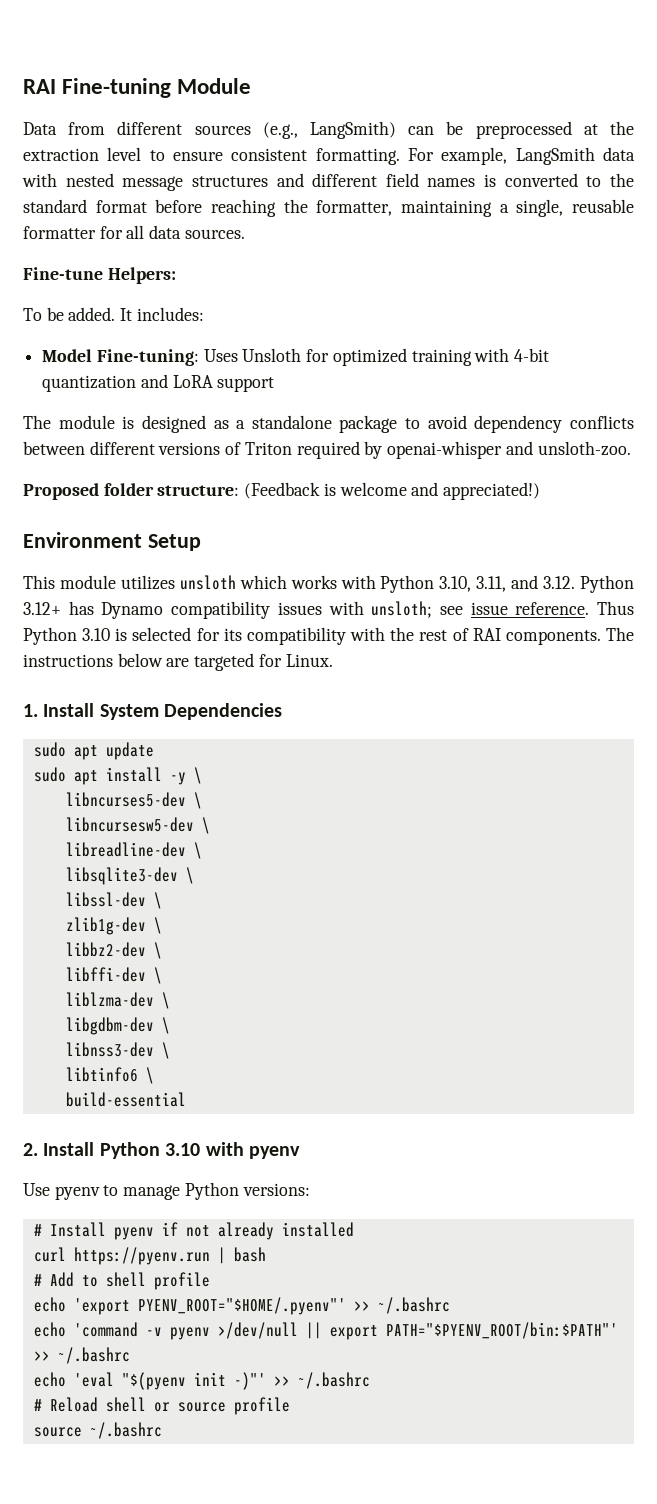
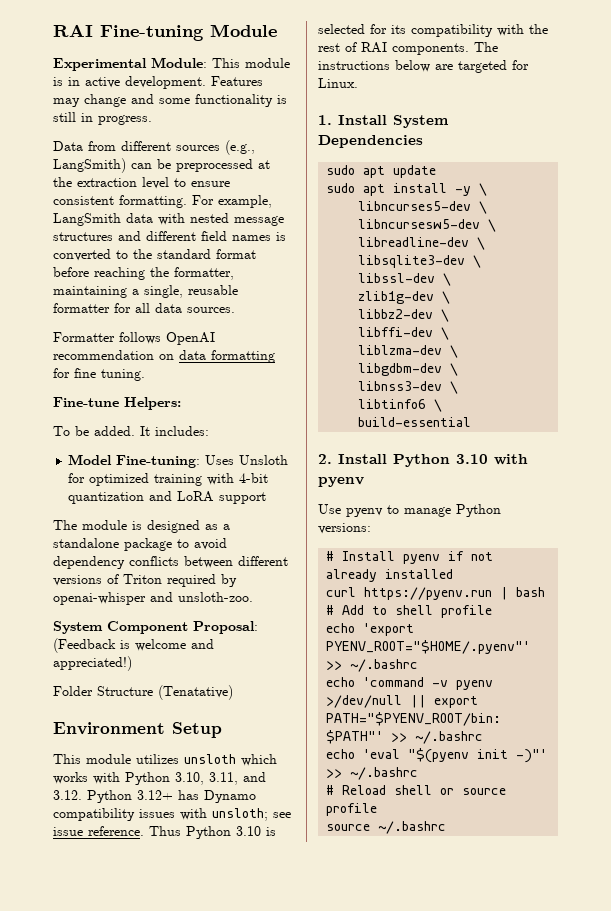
(252, 86) none -> [53,57,290,71] [53,76,263,89] [53,94,287,107] [53,112,152,125] // Experimental Module: This module is in active development. Features may change and some functionality is still in progress.
(245, 234) none -> [53,332,215,345] [53,350,275,363] [53,368,145,381] // Formatter follows OpenAI recommendation on data formatting for fine tuning.
[23,483,240,500] Proposed folder structure: -> [53,621,258,634] System Component Proposal:
(541, 491) none -> [53,685,233,700] // Folder Structure (Tenatative)

